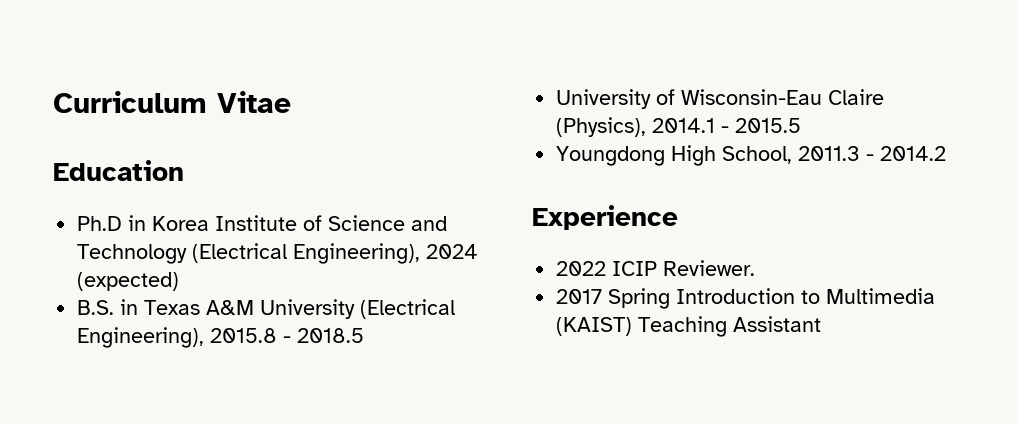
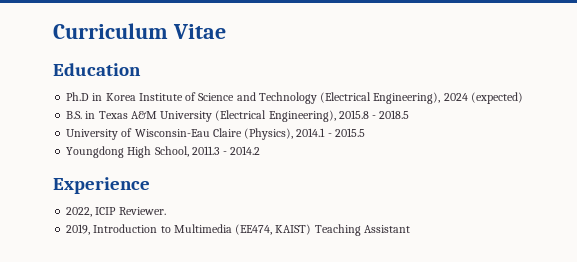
[556,261,607,276] 2022 -> [66,207,93,217] 2022,
[556,288,671,309] 2017 Spring -> [66,224,91,235] 2019,
[556,317,633,336] (KAIST) -> [235,224,312,235] (EE474, KAIST)

